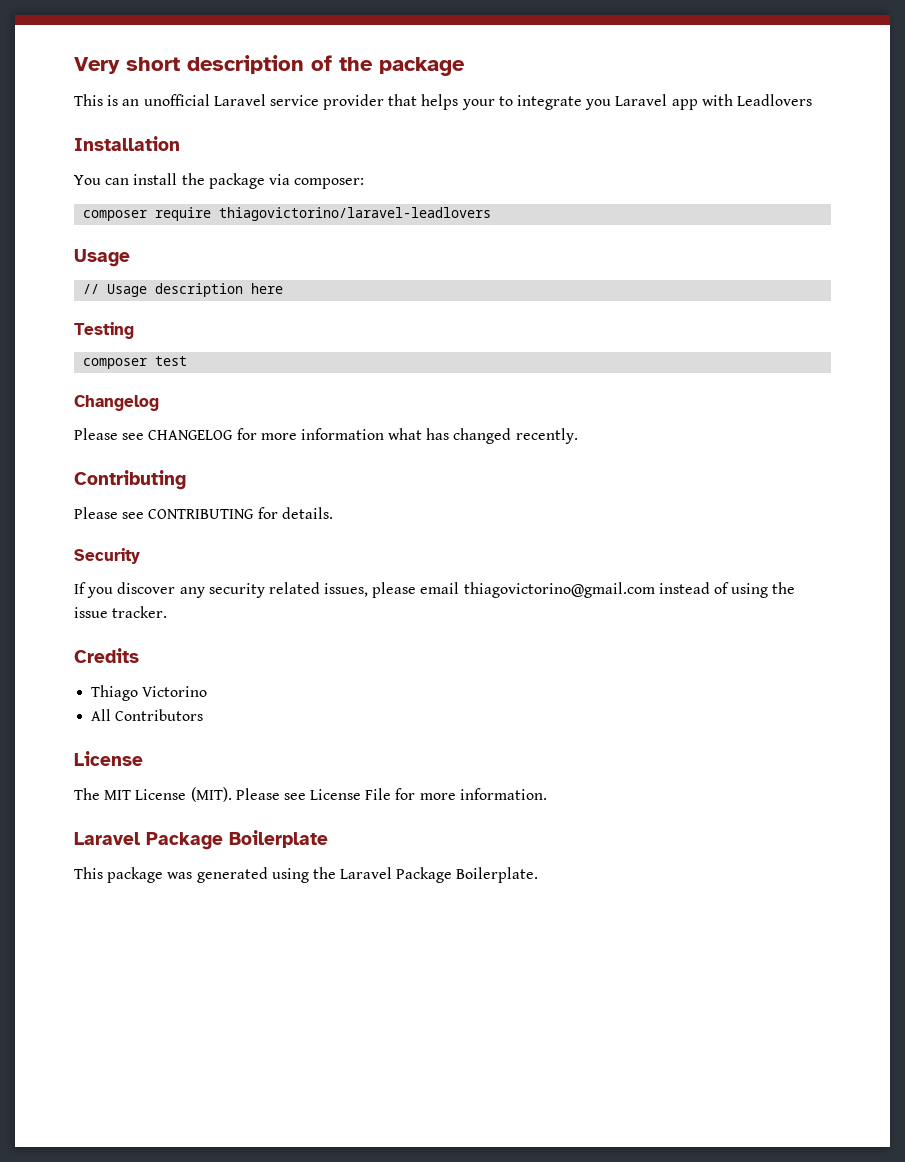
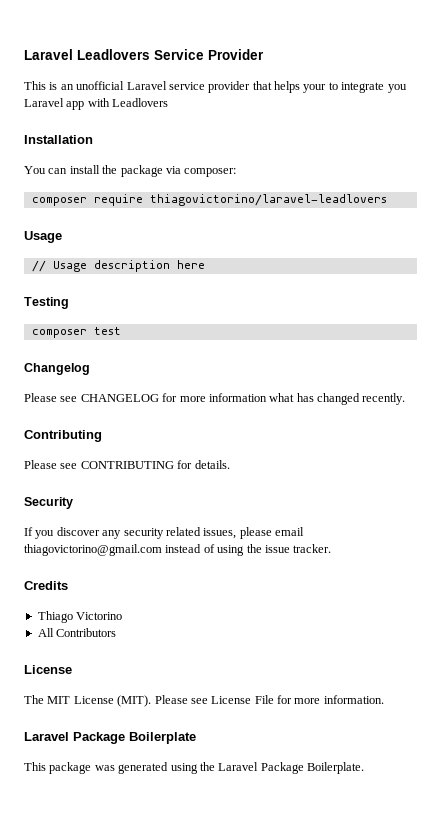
[74,55,465,76] Very short description of the package -> [24,49,264,60] Laravel Leadlovers Service Provider

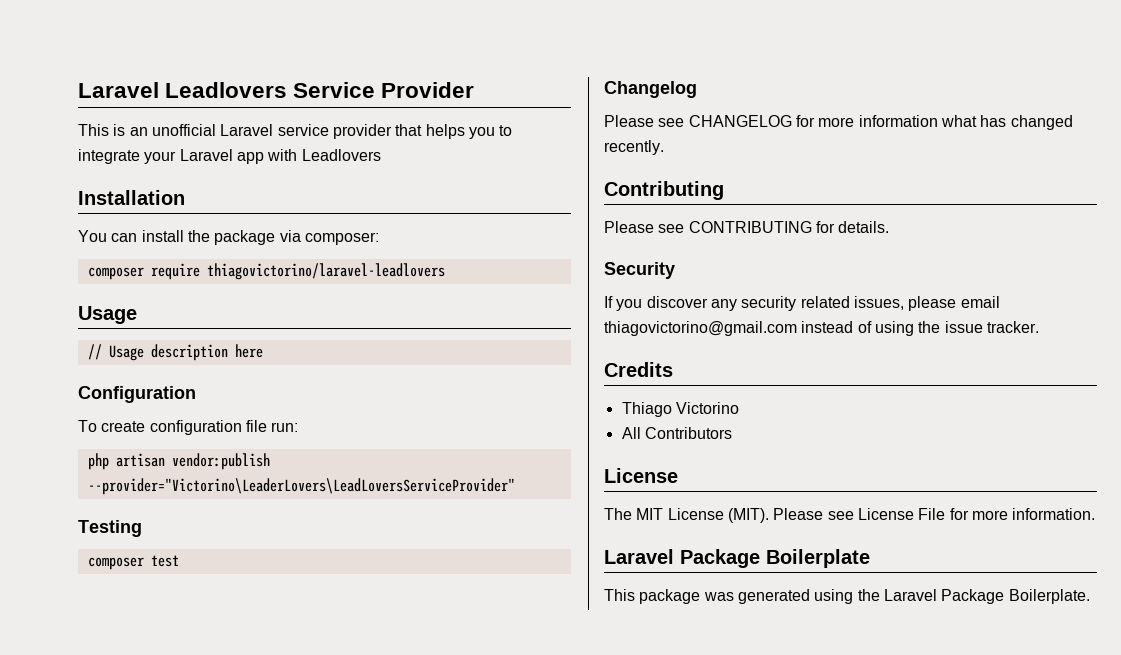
[303,84,327,93] your -> [468,127,495,139] you
[387,84,407,93] you -> [144,151,177,164] your
(205, 264) none -> [78,386,196,403] [78,420,299,435] [87,453,270,470] [87,478,515,495] // Configuration // To create configuration file run: // php artisan vendor:publish --provider="Victorino\LeaderLovers\LeadLoversServiceProvider"

